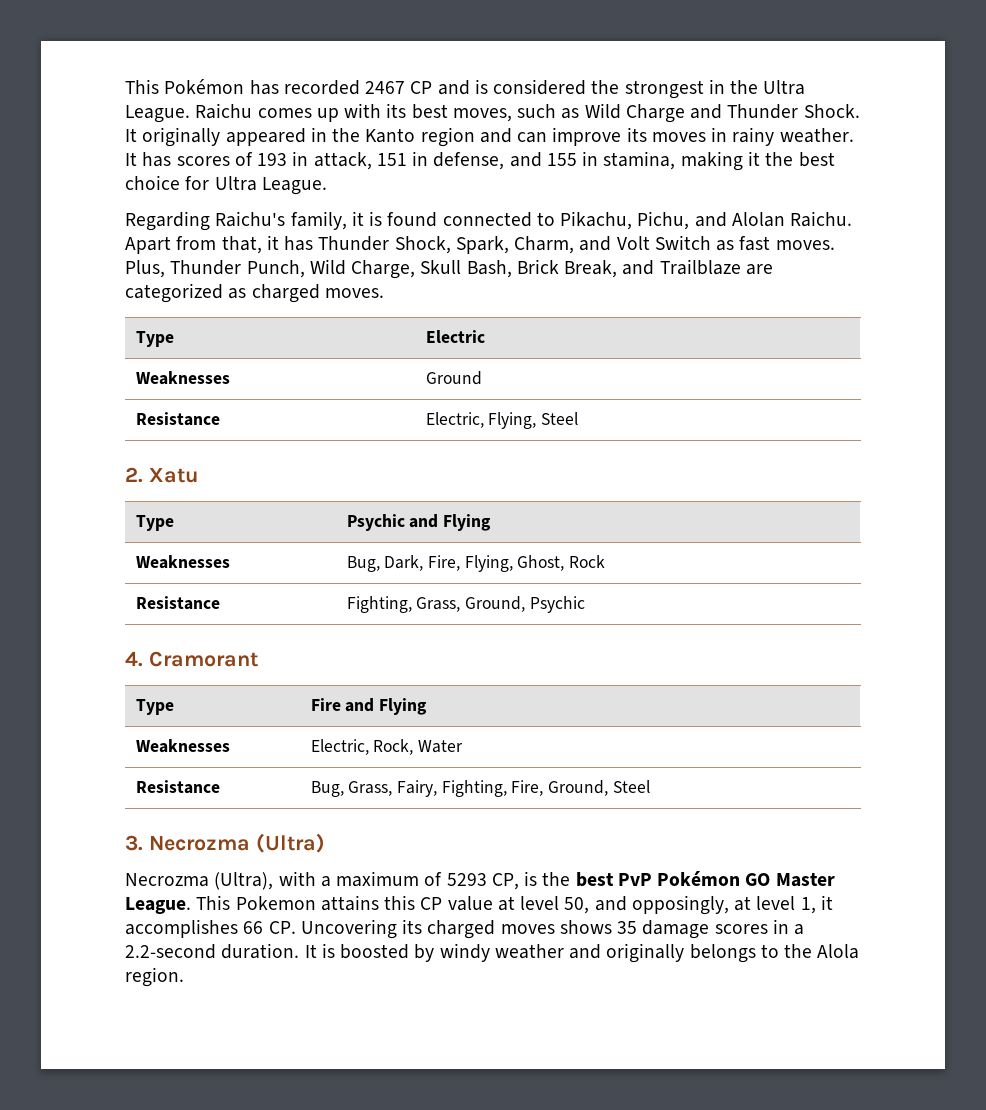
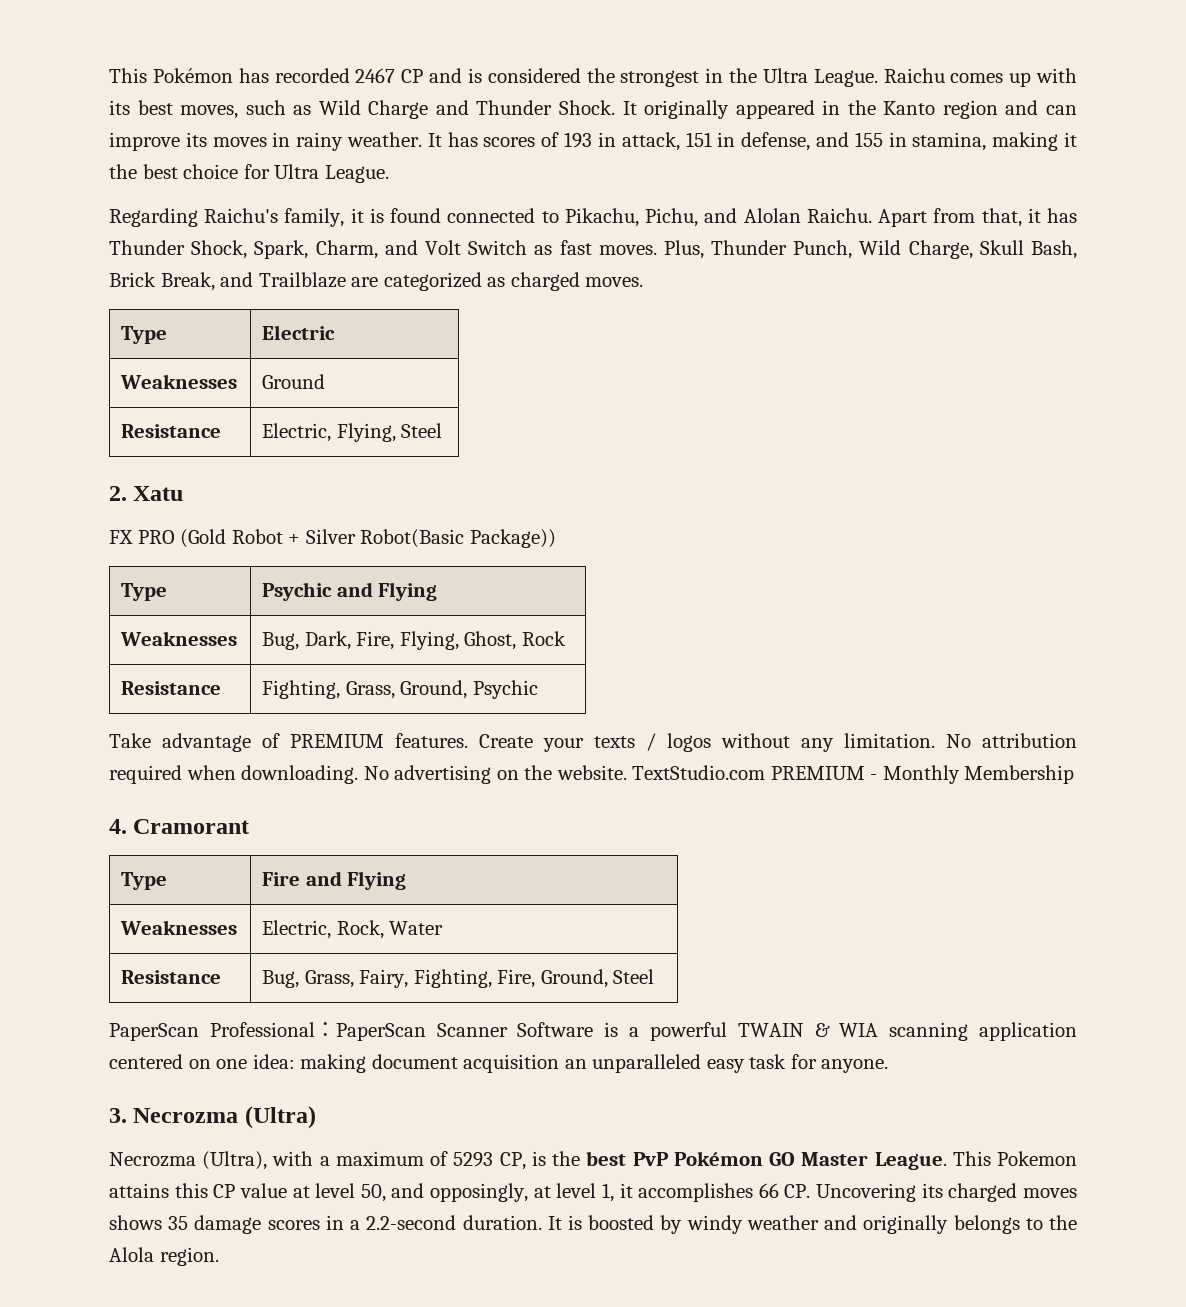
(198, 475) none -> [109,529,556,548] // FX PRO (Gold Robot + Silver Robot(Basic Package))
(585, 604) none -> [109,733,1077,752] [109,765,1075,784] // Take advantage of PREMIUM features. Create your texts / logos without any limitation. No attribution required when downloading. No advertising on the website. TextStudio.com PREMIUM - Monthly Membership
(650, 786) none -> [109,1022,1078,1041] [109,1054,889,1073] // PaperScan Professional：PaperScan Scanner Software is a powerful TWAIN & WIA scanning application centered on one idea: making document acquisition an unparalleled easy task for anyone.

